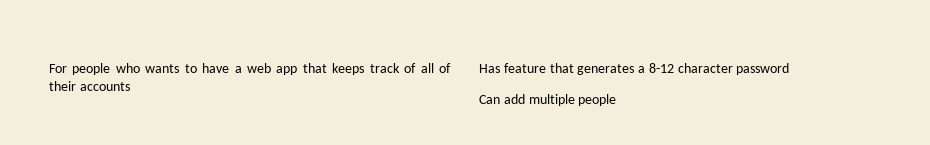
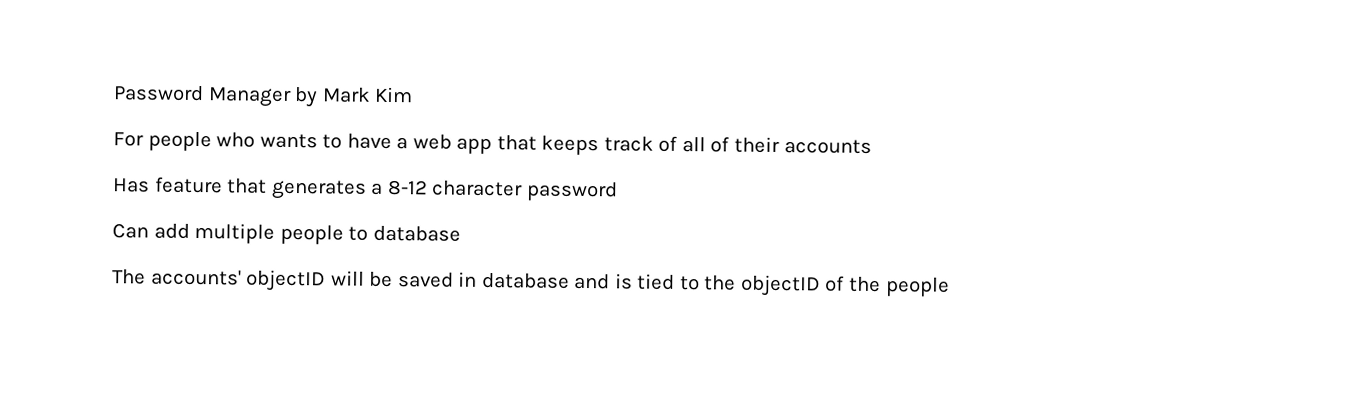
(49, 68) none -> [113,85,414,108] Password Manager by Mark Kim //
(617, 100) none -> [348,225,461,242] [112,269,950,297] to database // The accounts' objectID will be saved in database and is tied to the objectID of the people

